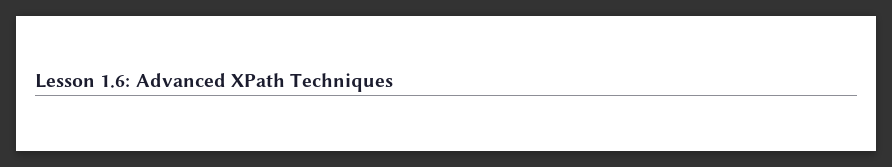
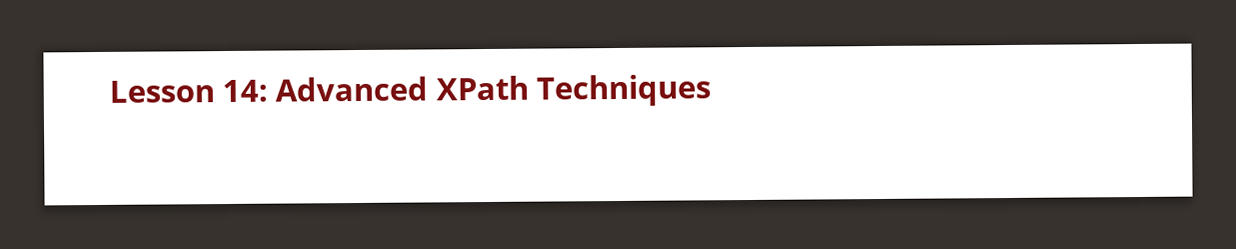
[100,75,131,88] 1.6: -> [222,79,269,103] 14:

